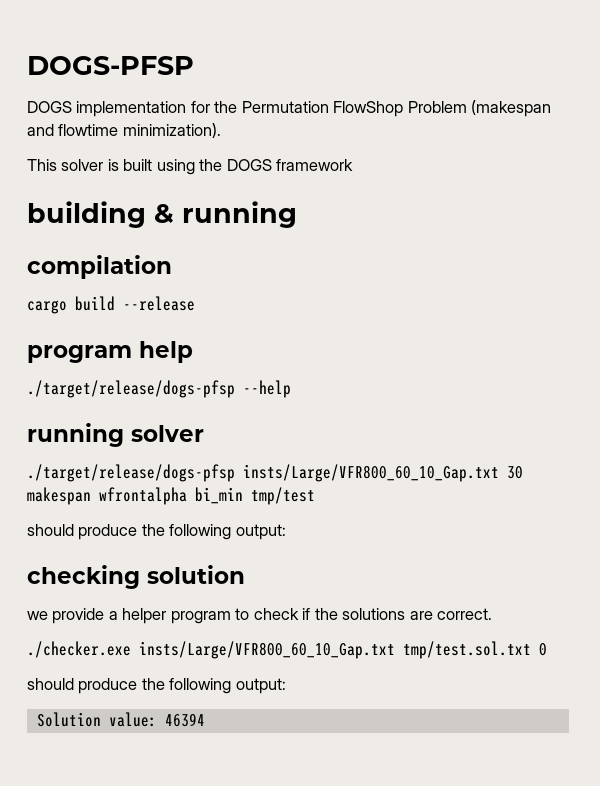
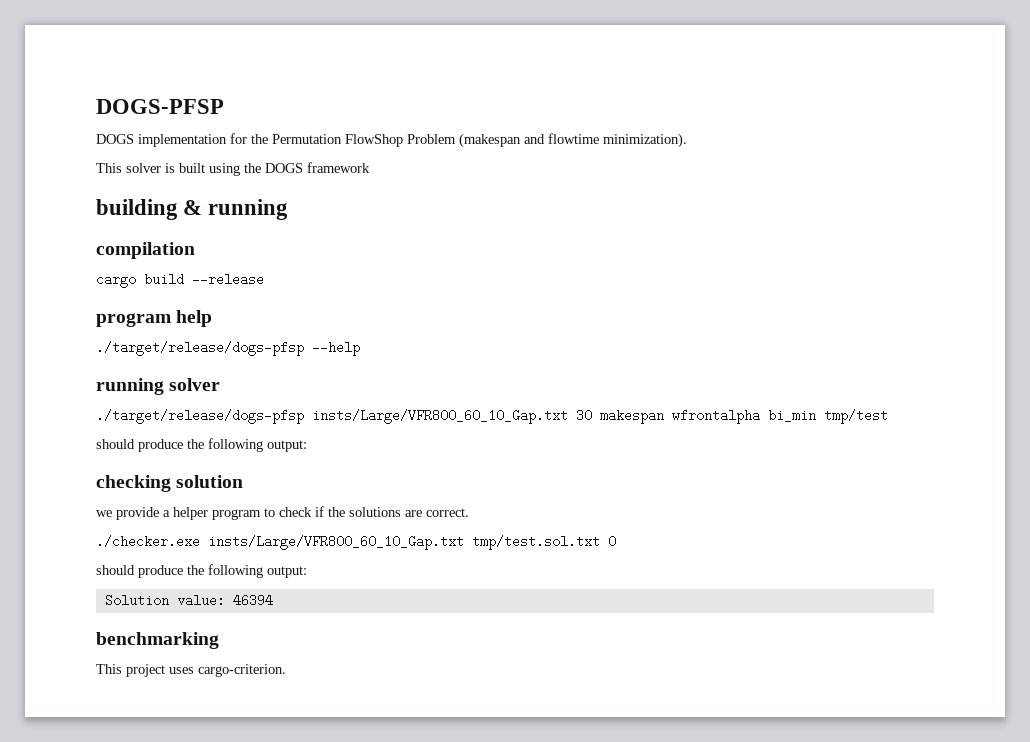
(205, 720) none -> [96,632,219,649] [96,664,286,677] // benchmarking // This project uses cargo-criterion.

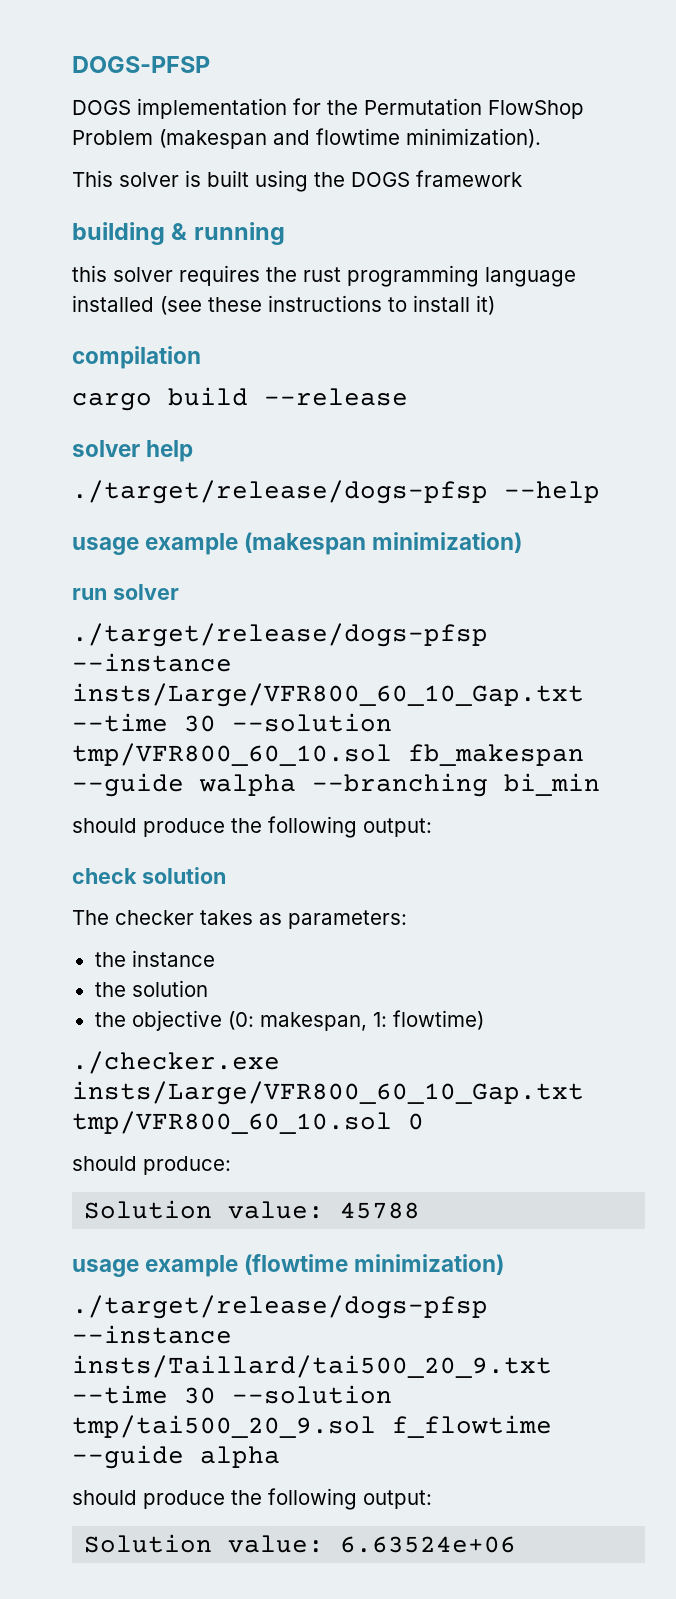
(289, 209) none -> [72,265,576,287] [72,295,495,315] // this solver requires the rust programming language installed (see these instructions to install it)
[96,313,171,327] program -> [72,440,140,457] solver
[96,378,221,395] [96,409,760,424] running solver // ./target/release/dogs-pfsp insts/Large/VFR800_60_10_Gap.txt 30 makespan wfrontalpha -> [72,532,523,555] [72,584,179,600] [72,623,488,647] [72,653,232,672] [72,683,584,707] [72,713,392,732] [72,743,584,766] [72,773,488,797] usage example (makespan minimization) // run solver // ./target/release/dogs-pfsp --instance insts/Large/VFR800_60_10_Gap.txt --time 30 --solution tmp/VFR800_60_10.sol fb_makespan --guide walpha --branching
[824,409,888,424] [96,438,307,452] [96,475,244,492] [96,506,469,520] tmp/test // should produce the following output: // checking solution // we provide a helper program to check if the solutions are correct. -> [72,816,432,838] [72,867,226,884] [72,910,407,929] [94,950,215,967] [94,980,208,997] [94,1010,484,1031] // should produce the following output: // check solution // The checker takes as parameters: // the instance // the solution // the objective (0: makespan, 1: flowtime)
[472,535,600,550] tmp/test.sol.txt -> [72,1111,392,1134] tmp/VFR800_60_10.sol
(616, 541) none -> [72,1156,231,1175] [84,1200,421,1219] [72,1254,505,1277] [72,1295,488,1319] [72,1325,232,1344] [72,1355,552,1378] [72,1385,392,1404] [72,1415,552,1438] [72,1445,280,1469] // should produce: // Solution value: 45788 // usage example (flowtime minimization) // ./target/release/dogs-pfsp --instance insts/Taillard/tai500_20_9.txt --time 30 --solution tmp/tai500_20_9.sol f_flowtime --guide alpha
[232,594,273,607] [96,632,219,649] [96,664,286,677] 46394 // benchmarking // This project uses cargo-criterion. -> [340,1536,517,1553] 6.63524e+06

